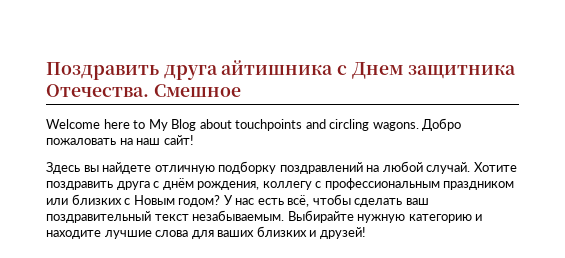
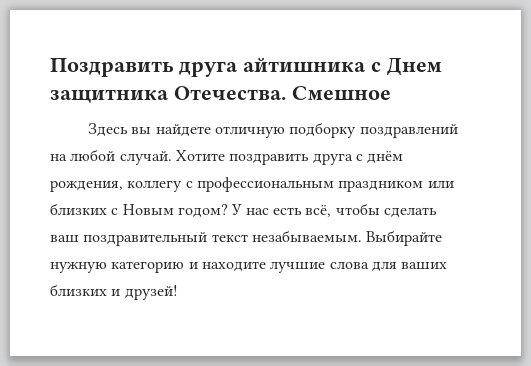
[46,118,462,131] [46,135,194,145] // Welcome here to My Blog about touchpoints and circling wagons. Добро пожаловать на наш сайт! -> (391, 93) none

